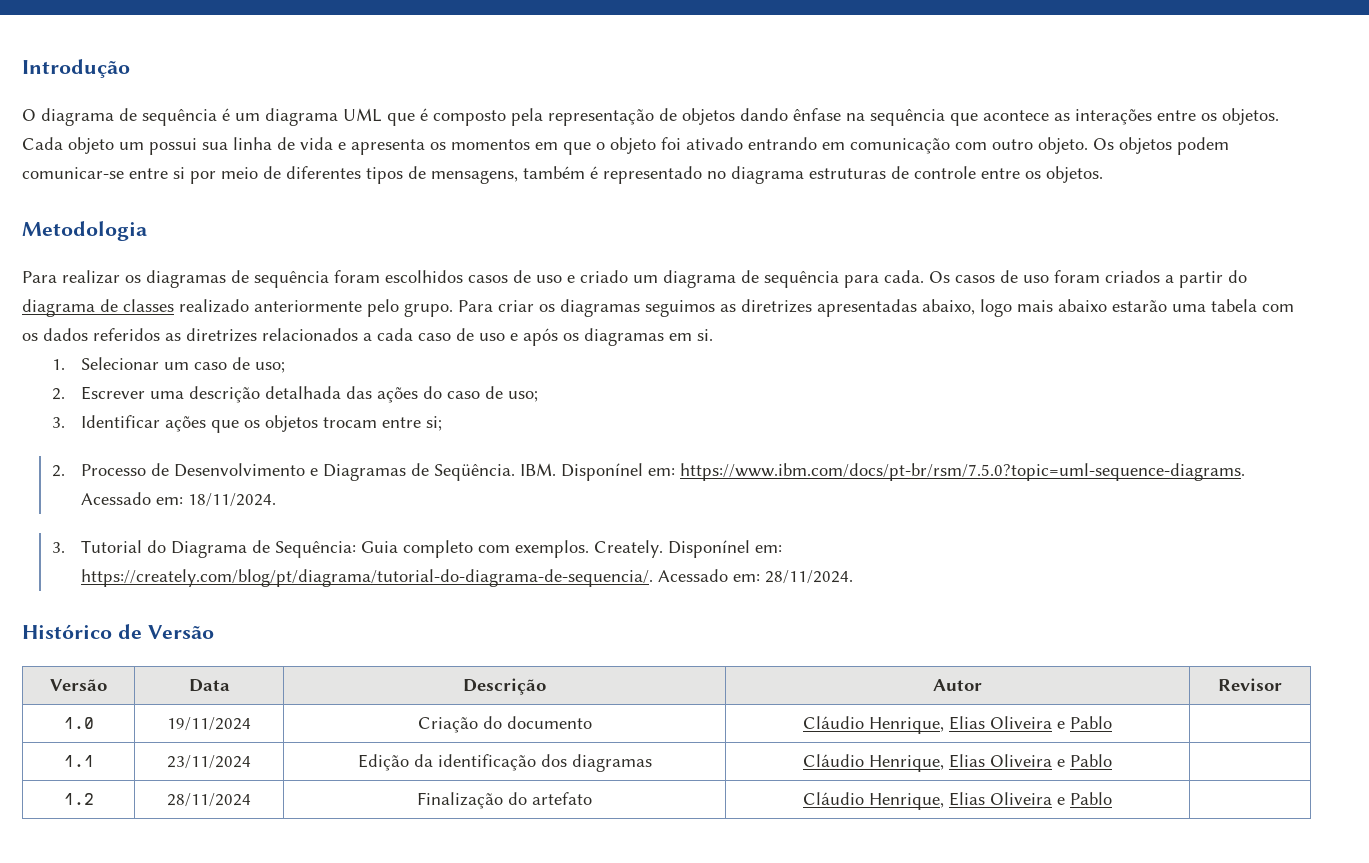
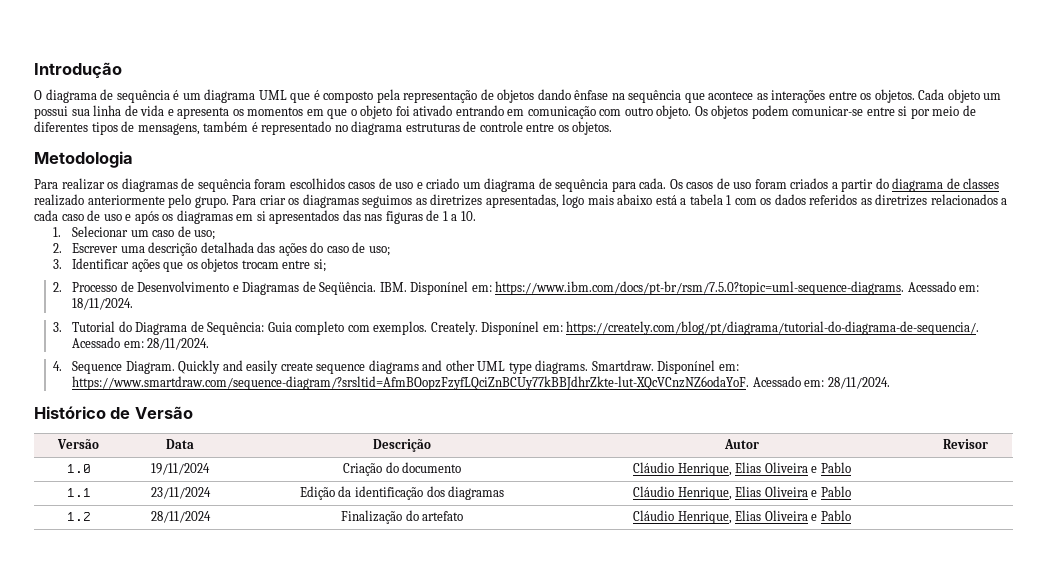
[817,299,975,317] apresentadas abaixo, -> [485,194,559,208] apresentadas,
[1112,299,1257,312] estarão uma tabela -> [655,194,732,205] está a tabela 1
[697,329,713,341] si. -> [256,210,476,224] si apresentados das nas figuras de 1 a 10.
(854, 577) none -> [53,360,739,374] [72,376,890,390] // 4. Sequence Diagram. Quickly and easily create sequence diagrams and other UML type diagrams. Smartdraw. Disponínel em: https://www.smartdraw.com/sequence-diagram/?srsltid=AfmBOopzFzyfLQciZnBCUy77kBBJdhrZkte-lut-XQcVCnzNZ6odaYoF. Acessado em: 28/11/2024.

